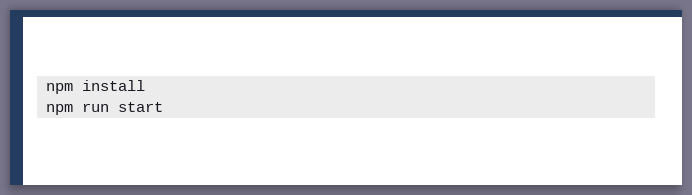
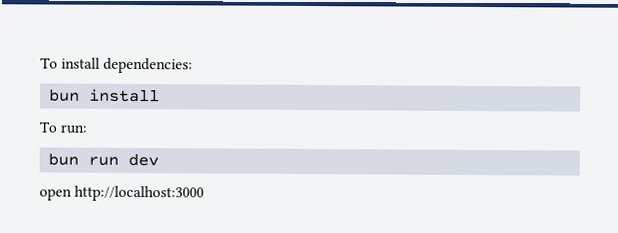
[46,80,145,94] [46,102,163,115] npm install // npm run start -> [40,57,194,74] [49,88,161,103] [39,121,88,134] [48,153,160,167] [39,185,205,202] To install dependencies: // bun install // To run: // bun run dev // open http://localhost:3000

